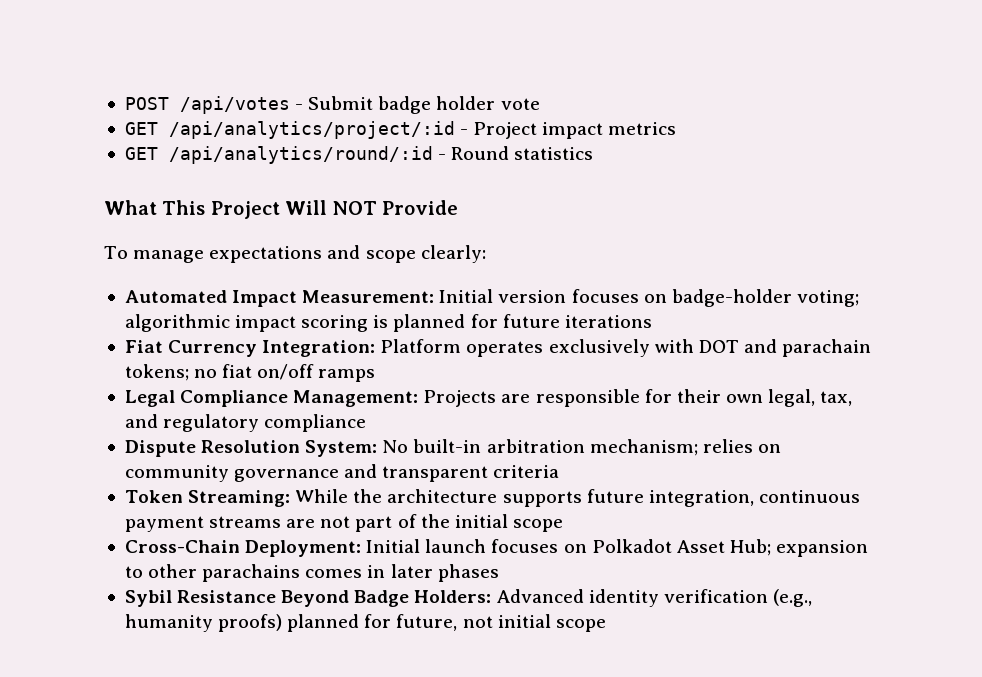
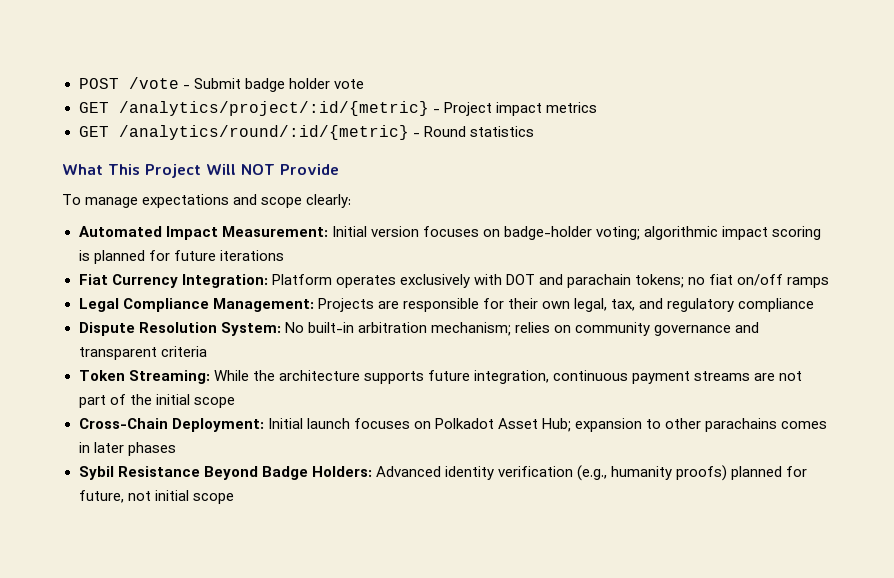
[179,96,290,114] /api/votes -> [128,77,179,89] /vote
[168,121,455,139] /api/analytics/project/:id -> [118,101,429,116] /analytics/project/:id/{metric}
[168,146,433,164] /api/analytics/round/:id -> [118,125,409,140] /analytics/round/:id/{metric}

